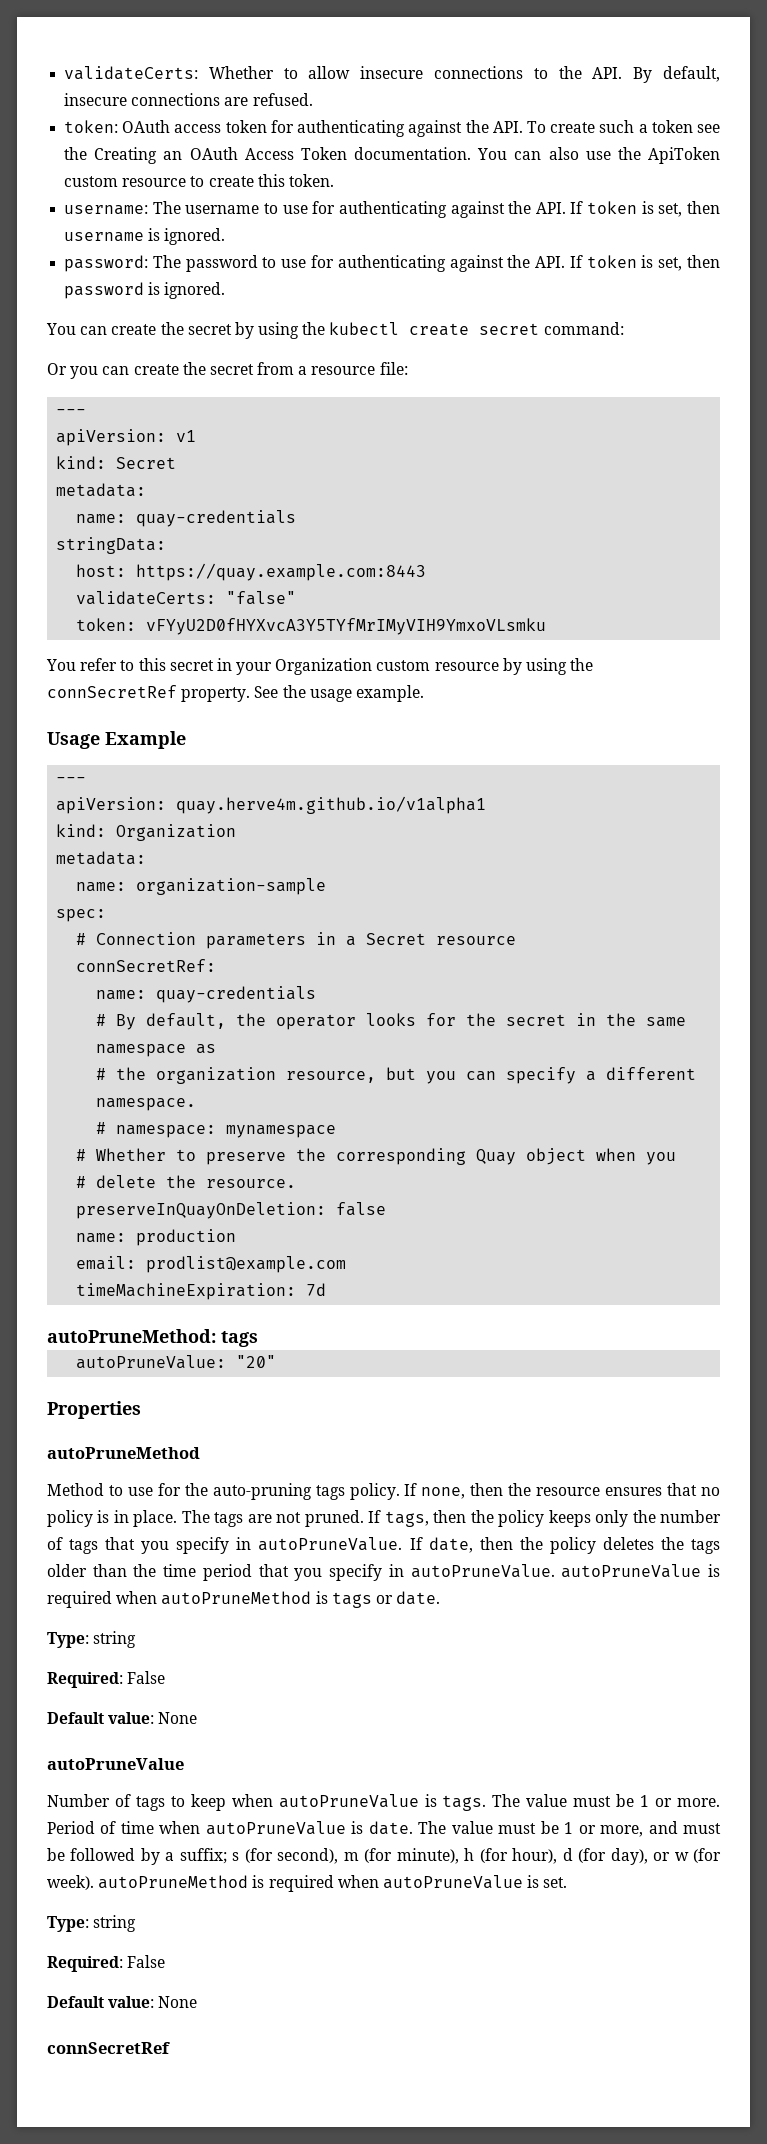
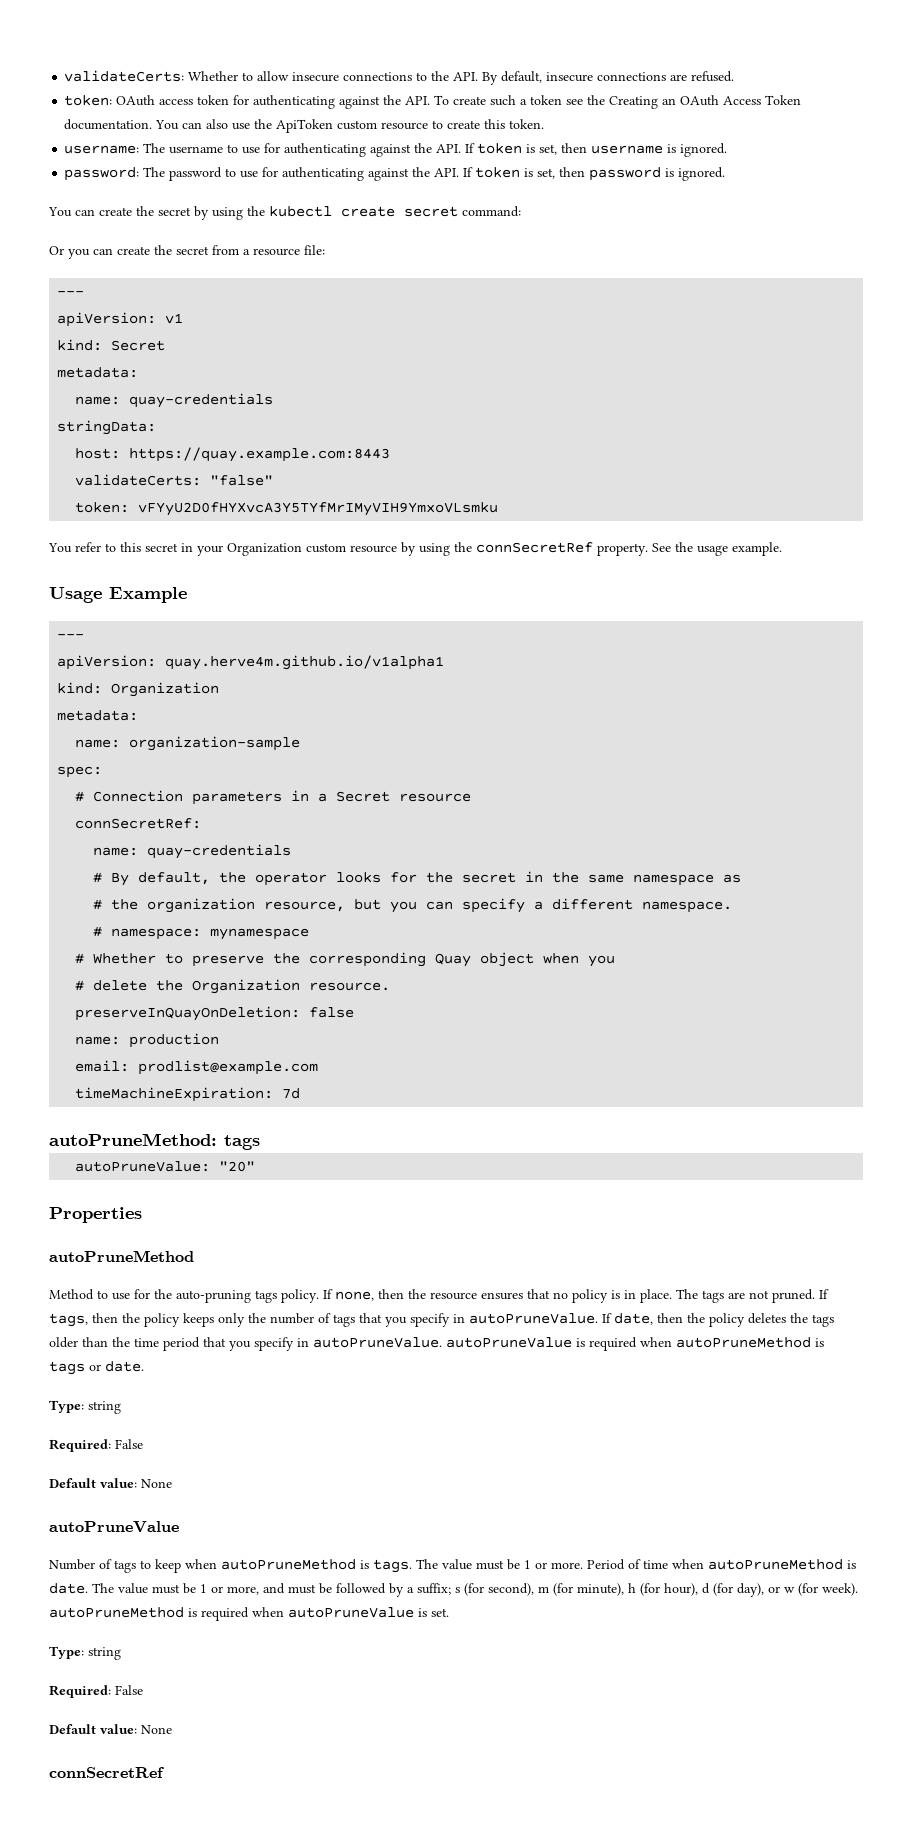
(197, 1181) none -> [192,979,301,994] Organization
[278,1794,419,1808] autoPruneValue -> [221,1559,356,1570] autoPruneMethod
[205,1821,346,1835] autoPruneValue -> [708,1559,843,1570] autoPruneMethod

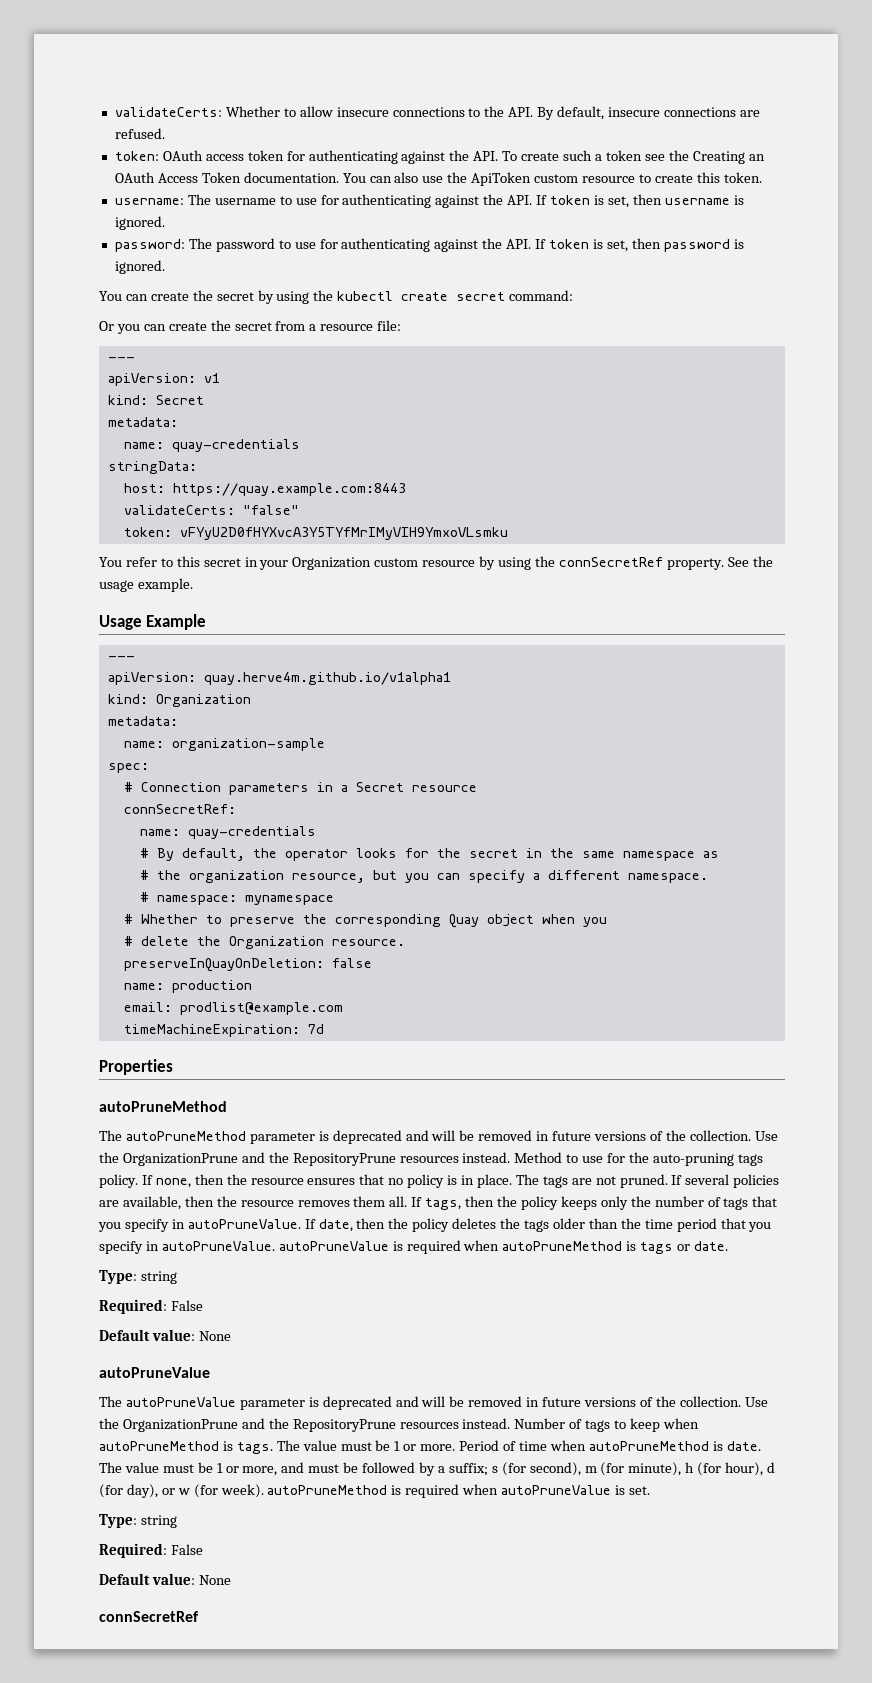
[49,1133,260,1150] [75,1161,256,1172] [49,1207,142,1223] [49,1250,194,1262] autoPruneMethod: tags // autoPruneValue: "20" // Properties // autoPruneMethod // -> [99,1059,173,1075] [99,1101,227,1112] [99,1130,778,1144] [99,1152,511,1166] Properties // autoPruneMethod // The autoPruneMethod parameter is deprecated and will be removed in future versions of the collection. Use the OrganizationPrune and the RepositoryPrune resources instead.
(829, 1294) none -> [685,1174,780,1188] [99,1196,423,1210] several policies are available, then the resource removes them all. If
(179, 1527) none -> [99,1396,768,1410] [99,1418,511,1432] The autoPruneValue parameter is deprecated and will be removed in future versions of the collection. Use the OrganizationPrune and the RepositoryPrune resources instead.

